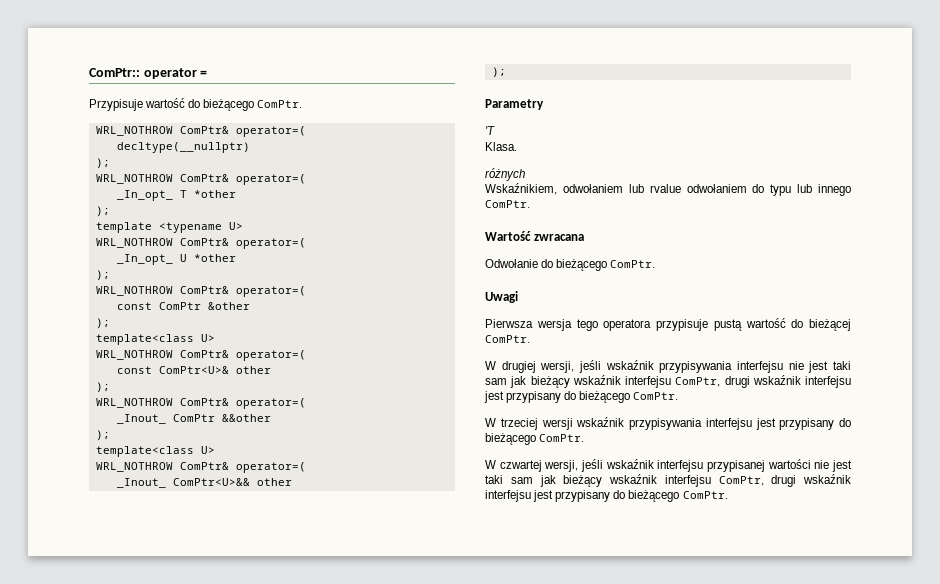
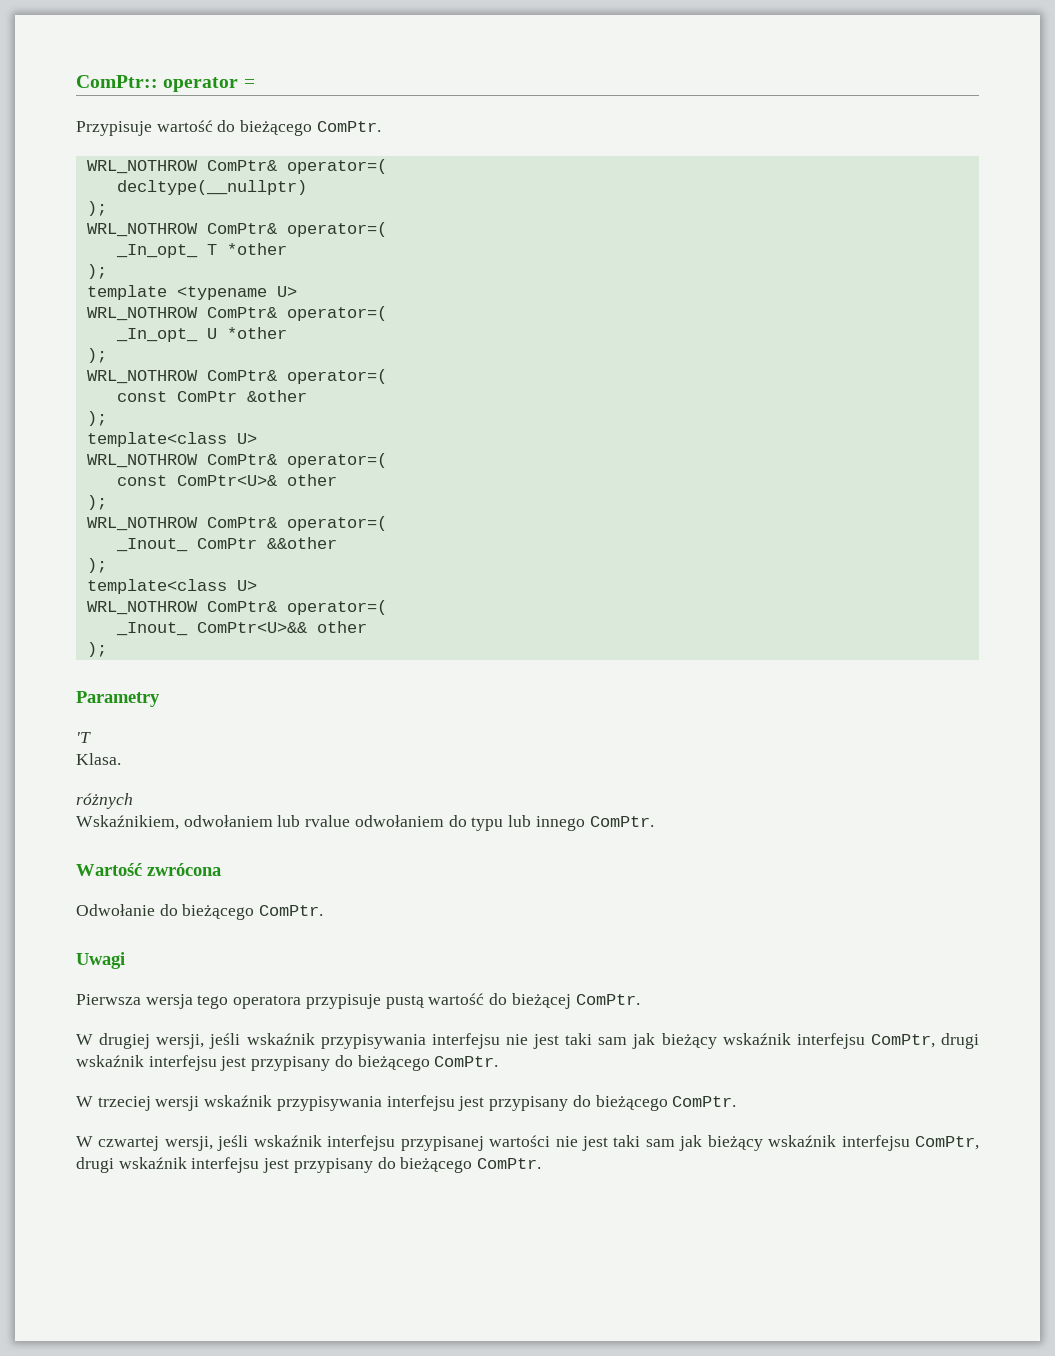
[533,234,584,241] zwracana -> [147,863,221,876] zwrócona

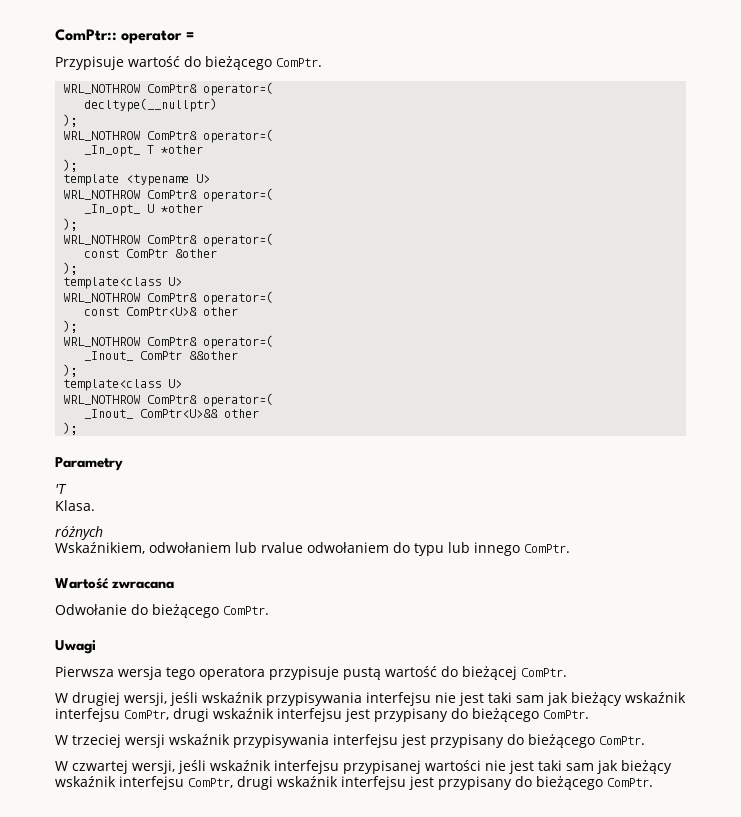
[147,863,221,876] zwrócona -> [111,581,175,589] zwracana

